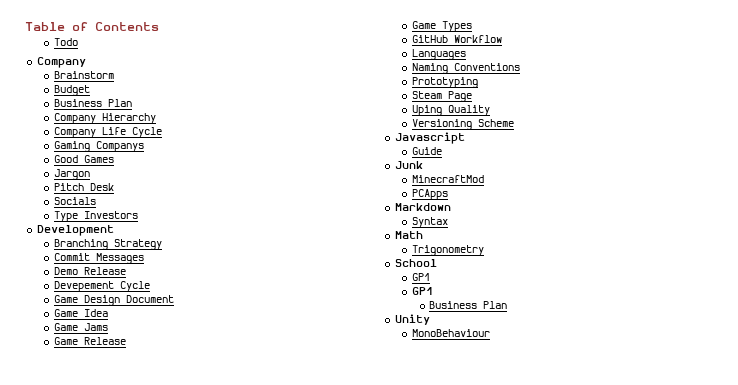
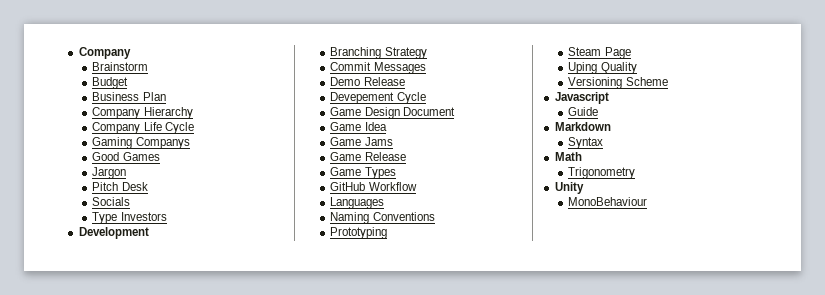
[25,22,159,31] [53,38,78,46] Table of Contents // Todo // -> (78, 53) none
[394,161,423,169] [411,175,484,183] [411,189,448,200] // Junk // MinecraftMod // PCApps -> (599, 111) none
[394,259,437,267] [411,273,430,281] [411,287,433,295] [429,301,508,309] // School // GP1 // GP1 // Business Plan -> (636, 173) none

